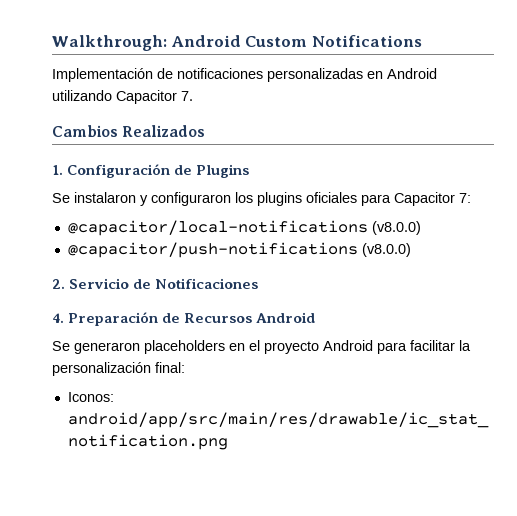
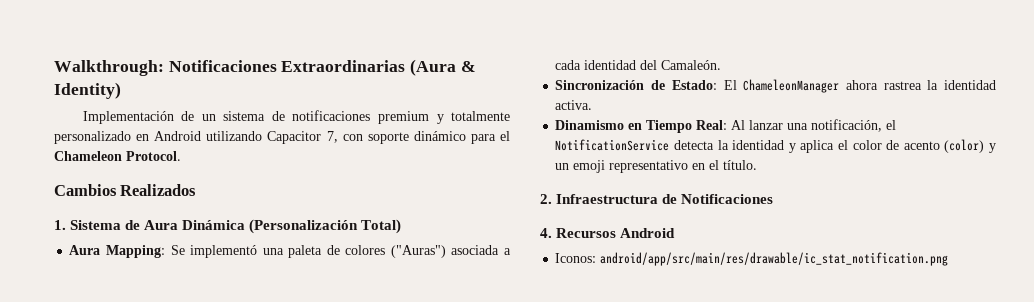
[170,35,422,47] [52,68,437,82] [52,90,193,104] [52,125,206,137] [52,164,250,178] [52,192,471,206] [67,220,421,236] [67,242,411,258] Android Custom Notifications // Implementación de notificaciones personalizadas en Android utilizando Capacitor 7. // Cambios Realizados // 1. Configuración de Plugins // Se instalaron y configuraron los plugins oficiales para Capacitor 7: // @capacitor/local-notifications (v8.0.0) // @capacitor/push-notifications (v8.0.0) -> [168,59,476,76] [54,82,121,99] [82,110,510,124] [54,131,511,144] [54,151,181,161] [54,184,197,196] [54,219,402,234] [69,245,512,258] [555,60,722,70] [555,79,996,93] [555,100,593,110] [555,119,897,133] [555,139,997,153] [555,160,758,173] Notificaciones Extraordinarias (Aura & Identity) // Implementación de un sistema de notificaciones premium y totalmente personalizado en Android utilizando Capacitor 7, con soporte dinámico para el Chameleon Protocol. // Cambios Realizados // 1. Sistema de Aura Dinámica (Personalización Total) // Aura Mapping: Se implementó una paleta de colores ("Auras") asociada a cada identidad del Camaleón. // Sincronización de Estado: El ChameleonManager ahora rastrea la identidad activa. // Dinamismo en Tiempo Real: Al lanzar una notificación, el NotificationService detecta la identidad y aplica el color de acento (color) y un emoji representativo en el título.
[69,278,130,289] Servicio -> [556,194,659,204] Infraestructura
[68,312,181,326] Preparación de -> (552, 233) none
[52,340,471,354] [52,362,185,376] // Se generaron placeholders en el proyecto Android para facilitar la personalización final: -> (676, 233) none

